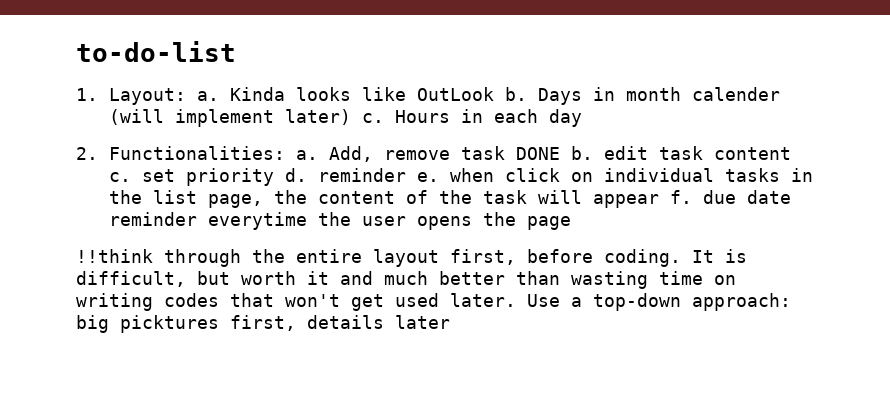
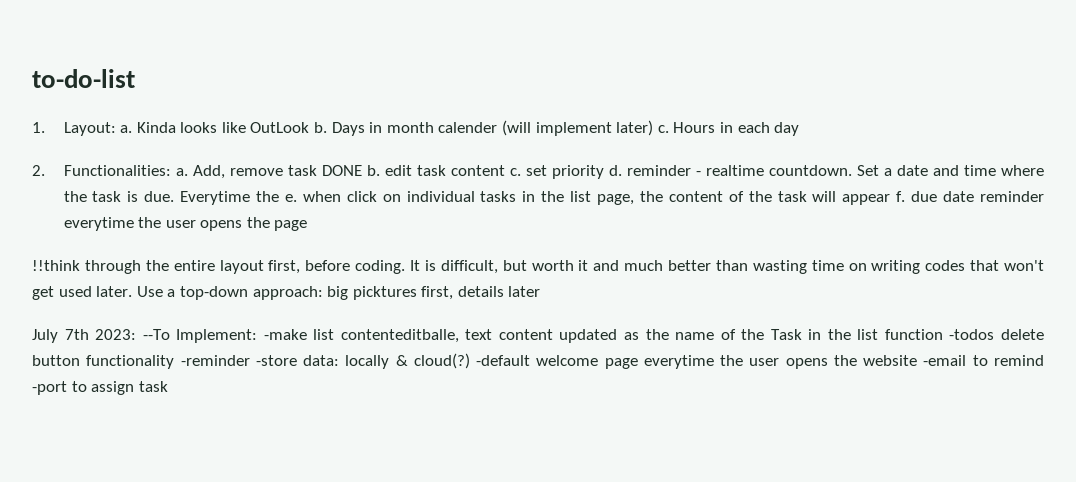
(406, 175) none -> [695,165,1044,176] [63,191,280,205] - realtime countdown. Set a date and time where the task is due. Everytime the
(450, 322) none -> [32,329,1044,343] [32,353,1045,369] [32,381,168,395] // July 7th 2023: --To Implement: -make list contenteditballe, text content updated as the name of the Task in the list function -todos delete button functionality -reminder -store data: locally & cloud(?) -default welcome page everytime the user opens the website -email to remind -port to assign task

